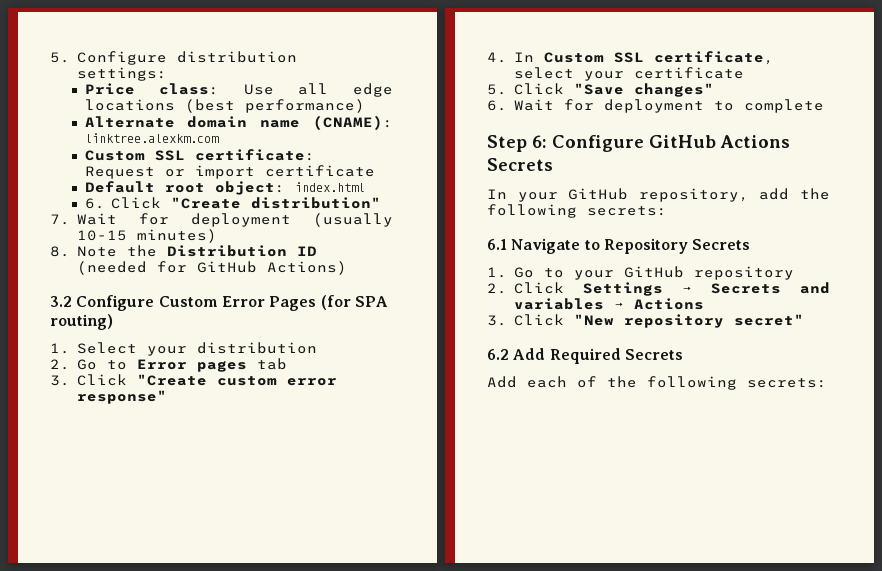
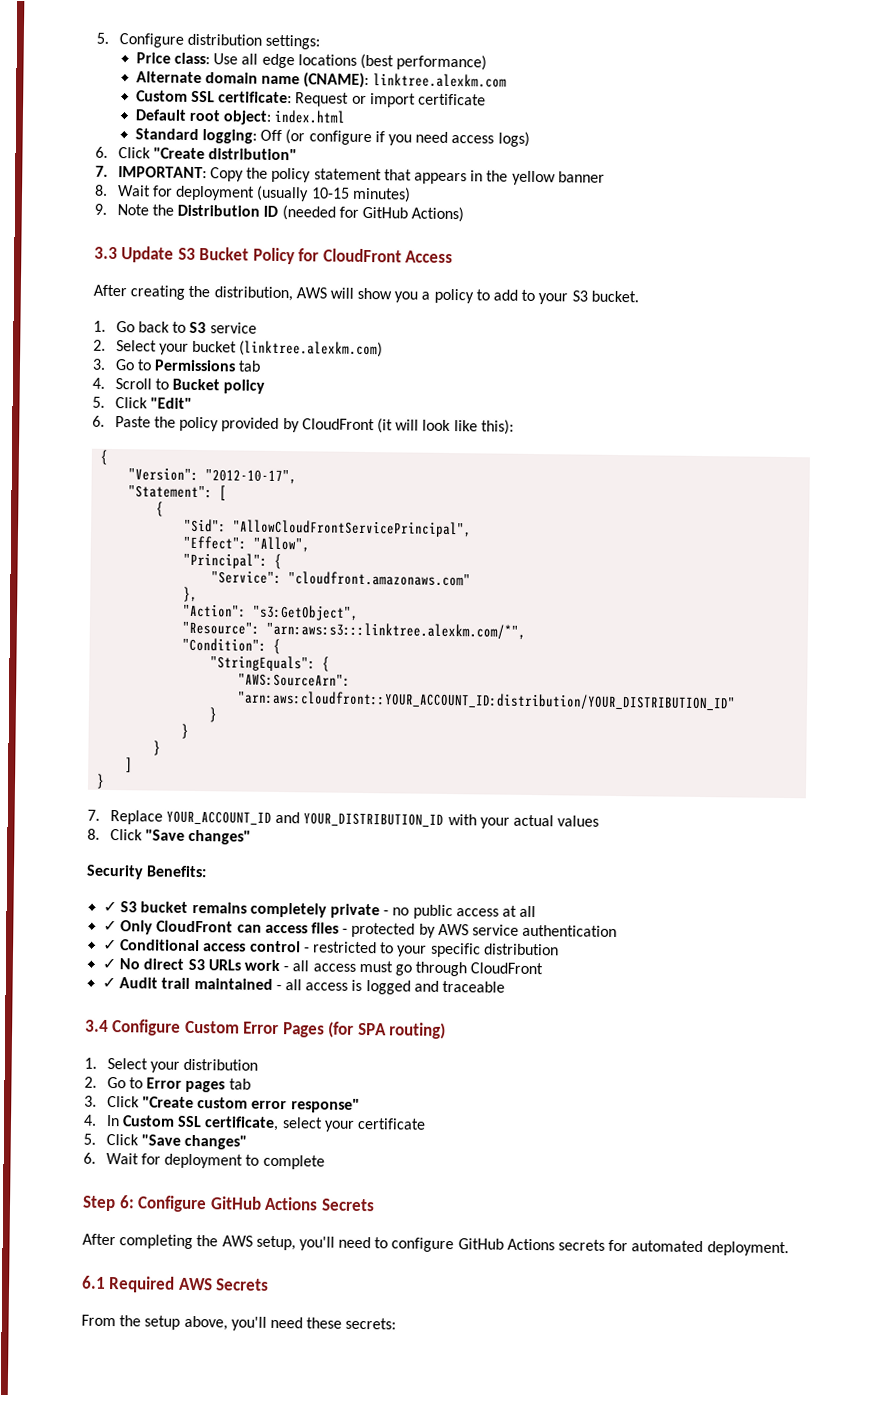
[84,197,382,209] [50,214,70,225] 6. Click "Create distribution" // 7. -> [134,128,530,147] [95,146,298,161] [95,165,605,186] [94,184,108,196] Standard logging: Off (or configure if you need access logs) // 6. Click "Create distribution" // 7. IMPORTANT: Copy the policy statement that appears in the yellow banner // 8.
[50,246,70,257] 8. -> [94,203,107,215] 9.
[50,296,72,307] 3.2 -> [94,246,454,265] [93,284,639,305] [93,320,257,334] [93,339,384,358] [92,358,262,372] [92,377,266,394] [92,396,193,409] [92,415,514,435] [100,449,109,465] [128,467,298,485] [128,485,228,501] [156,501,165,517] [184,518,473,538] [183,535,311,553] [183,552,283,570] [211,570,472,587] [183,586,199,603] [183,603,360,621] [182,621,527,640] [182,637,282,655] [210,655,331,672] [238,673,352,687] [237,690,737,712] [209,707,218,723] [181,723,190,739] [153,740,162,756] [125,757,134,773] [96,773,106,789] [87,809,600,829] [87,828,252,845] [86,864,208,880] [103,900,537,920] [103,919,618,938] [103,938,559,958] [102,957,544,977] [102,976,505,995] [85,1019,109,1032] 3.3 Update S3 Bucket Policy for CloudFront Access // After creating the distribution, AWS will show you a policy to add to your S3 bucket. // 1. Go back to S3 service // 2. Select your bucket (linktree.alexkm.com) // 3. Go to Permissions tab // 4. Scroll to Bucket policy // 5. Click "Edit" // 6. Paste the policy provided by CloudFront (it will look like this): // { // "Version": "2012-10-17", // "Statement": [ // { // "Sid": "AllowCloudFrontServicePrincipal", // "Effect": "Allow", // "Principal": { // "Service": "cloudfront.amazonaws.com" // }, // "Action": "s3:GetObject", // "Resource": "arn:aws:s3:::linktree.alexkm.com/*", // "Condition": { // "StringEquals": { // "AWS:SourceArn": "arn:aws:cloudfront::YOUR_ACCOUNT_ID:distribution/YOUR_DISTRIBUTION_ID" // } // } // } // ] // } // 7. Replace YOUR_ACCOUNT_ID and YOUR_DISTRIBUTION_ID with your actual values // 8. Click "Save changes" // Security Benefits: // ✓ S3 bucket remains completely private - no public access at all // ✓ Only CloudFront can access files - protected by AWS service authentication // ✓ Conditional access control - restricted to your specific distribution // ✓ No direct S3 URLs work - all access must go through CloudFront // ✓ Audit trail maintained - all access is logged and traceable // 3.4
[487,188,830,202] [487,204,667,218] [487,238,751,254] [487,266,794,280] [487,282,830,296] [513,298,704,310] [487,314,804,328] [487,348,683,364] [487,376,737,390] In your GitHub repository, add the following secrets: // 6.1 Navigate to Repository Secrets // 1. Go to your GitHub repository // 2. Click Settings → Secrets and variables → Actions // 3. Click "New repository secret" // 6.2 Add Required Secrets // Add each of the following -> [82,1233,789,1257] [82,1275,270,1293] [81,1314,343,1331] After completing the AWS setup, you'll need to configure GitHub Actions secrets for automated deployment. // 6.1 Required AWS Secrets // From the setup above, you'll need these

